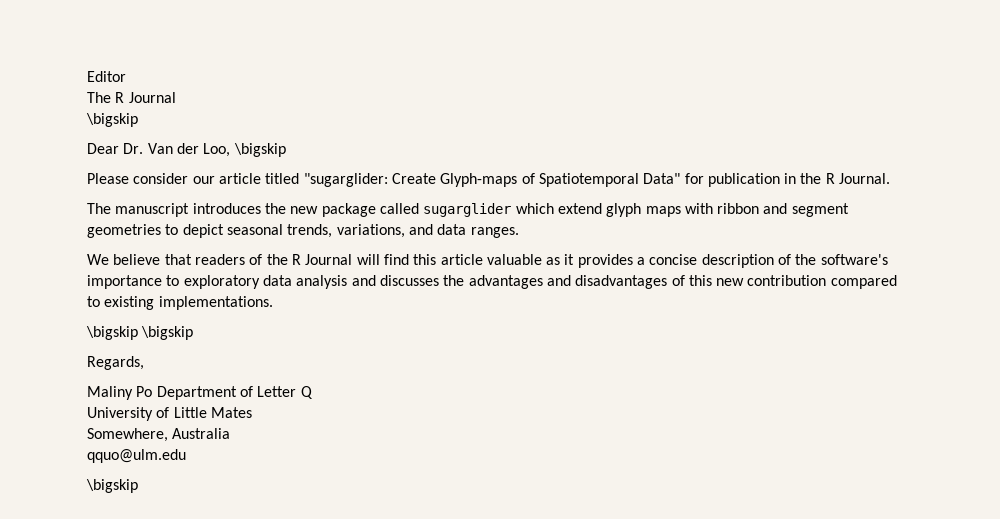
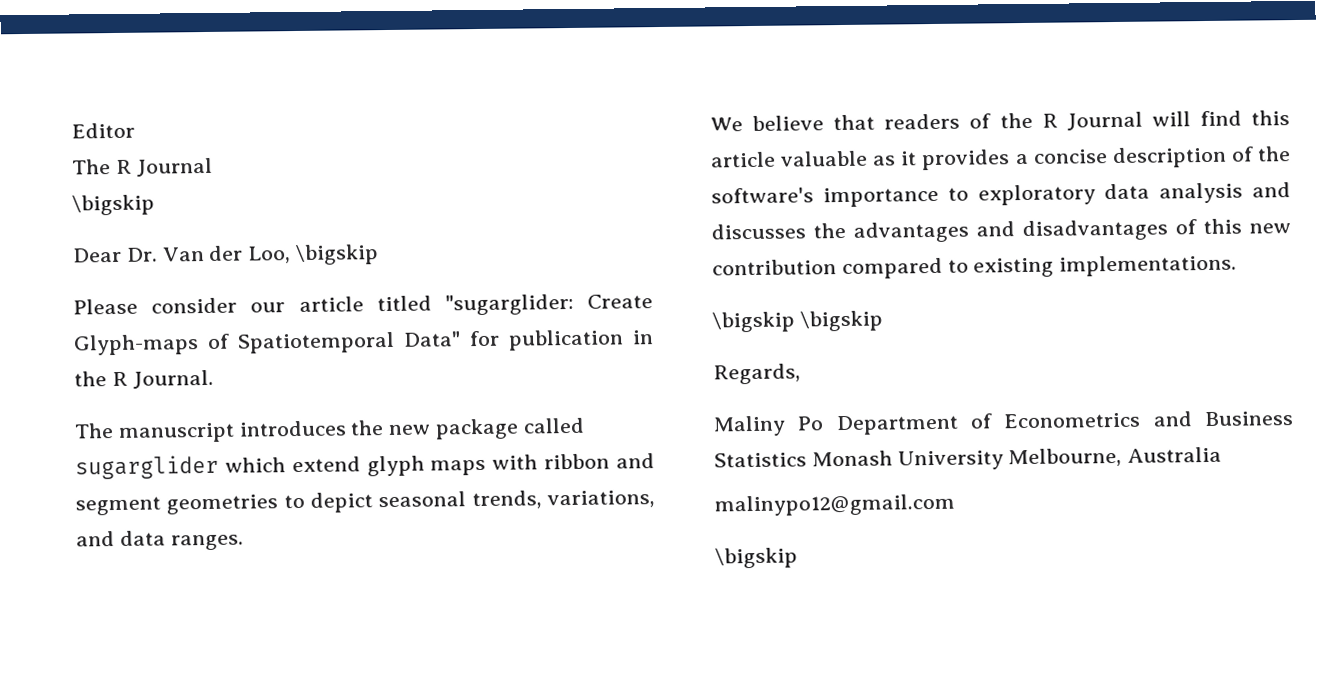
[257,386,313,399] [87,407,252,421] [87,428,168,442] Letter Q // University of Little Mates // Somewhere, -> [1003,411,1294,429] [714,447,1123,471] Econometrics and Business Statistics Monash University Melbourne,
[87,449,186,463] qquo@ulm.edu -> [714,493,955,517] malinypo12@gmail.com

